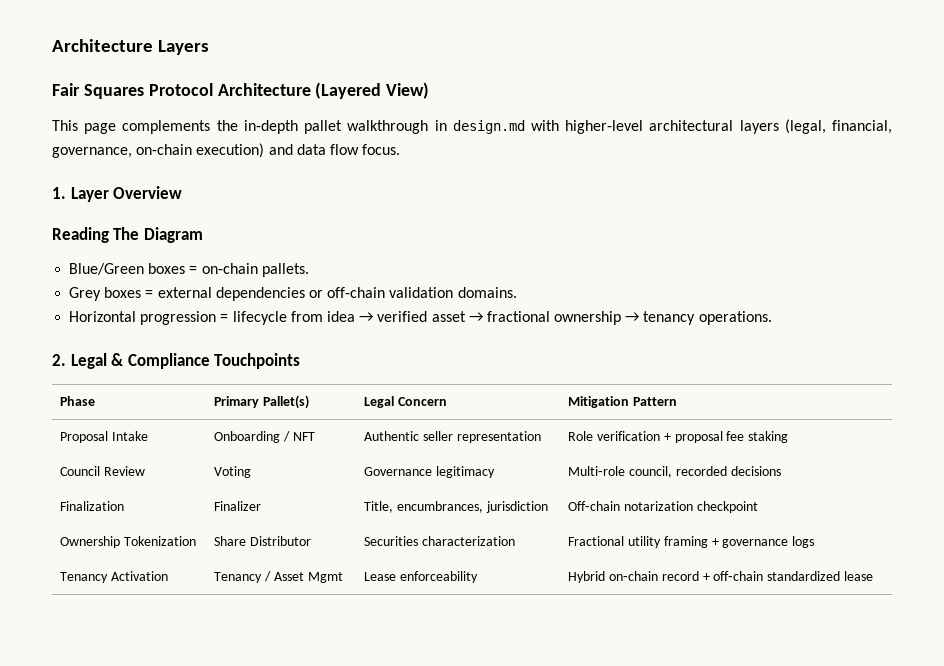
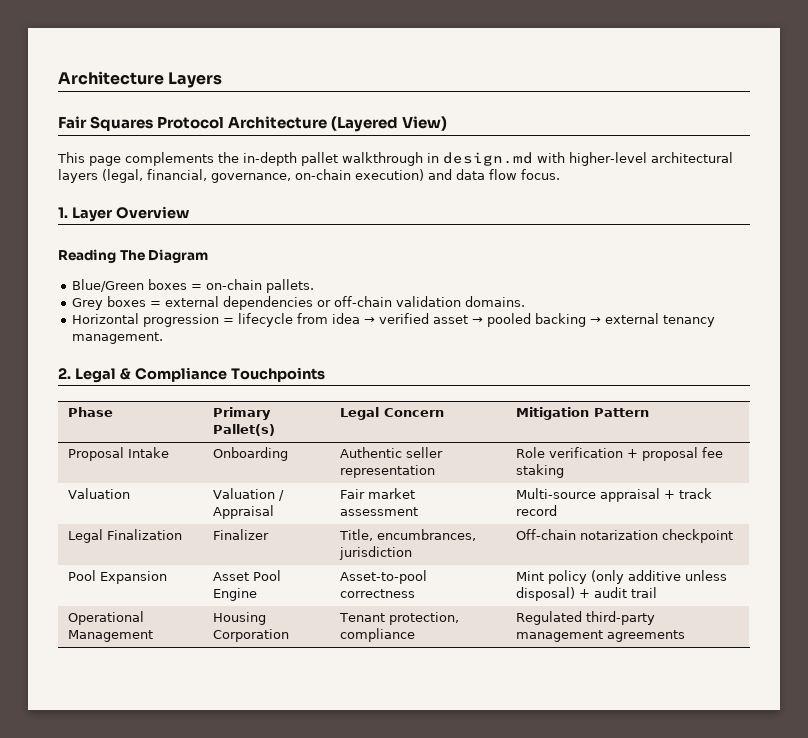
[486,311,772,325] fractional ownership → tenancy operations. -> [487,313,716,327] [72,332,164,344] pooled backing → external tenancy management.
[282,431,315,442] / NFT -> (289, 454) none
[60,466,145,476] [214,466,252,478] [364,466,495,478] [568,466,781,478] Council Review | Voting | Governance legitimacy | Multi‑role council, recorded decisions // -> [68,488,131,499] [213,488,285,501] [213,505,275,519] [340,488,416,499] [340,507,419,516] [516,488,713,502] [516,505,558,516] [68,529,104,543] Valuation | Valuation / Appraisal | Fair market assessment | Multi‑source appraisal + track record // Legal
[60,536,196,548] [214,536,311,546] [364,536,515,546] [568,536,815,548] [60,571,168,583] [214,571,343,583] [364,571,478,583] [568,571,873,583] Ownership Tokenization | Share Distributor | Securities characterization | Fractional utility framing + governance logs // Tenancy Activation | Tenancy / Asset Mgmt | Lease enforceability | Hybrid on‑chain record + off‑chain standardized lease -> [68,570,168,584] [213,570,282,581] [213,588,258,601] [340,570,428,584] [340,589,416,598] [516,570,728,584] [516,587,658,601] [68,611,145,625] [68,630,154,642] [213,612,267,625] [213,629,290,642] [339,612,460,625] [340,628,416,642] [516,611,656,625] [516,630,686,642] Pool Expansion | Asset Pool Engine | Asset-to-pool correctness | Mint policy (only additive unless disposal) + audit trail // Operational Management | Housing Corporation | Tenant protection, compliance | Regulated third‑party management agreements

